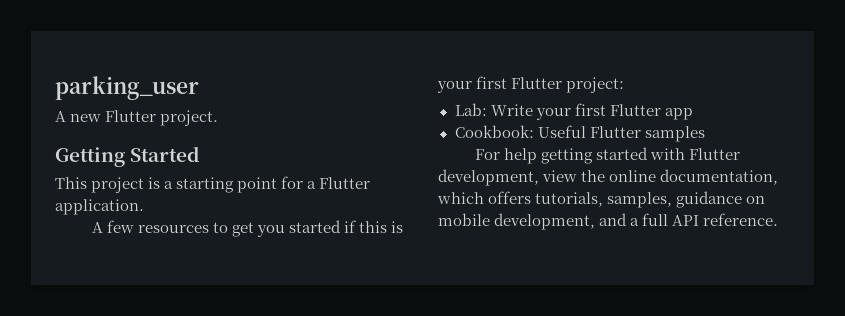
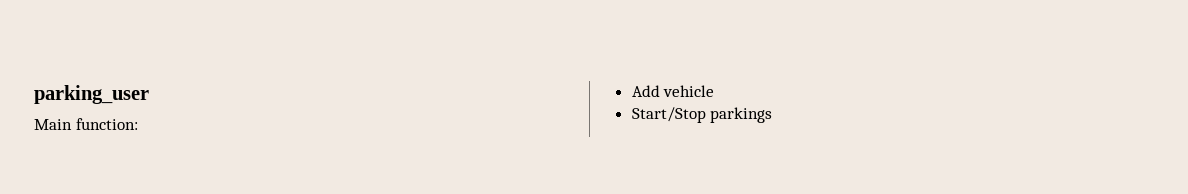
[55,110,219,126] [55,146,201,167] [55,176,371,193] [55,199,144,215] [91,220,404,237] [437,76,625,93] [454,103,693,120] [454,125,705,142] [474,147,741,164] [438,169,779,186] [437,191,766,208] [438,213,779,230] A new Flutter project. // Getting Started // This project is a starting point for a Flutter application. // A few resources to get you started if this is your first Flutter project: // Lab: Write your first Flutter app // Cookbook: Useful Flutter samples // For help getting started with Flutter development, view the online documentation, which offers tutorials, samples, guidance on mobile development, and a full API reference. -> [34,118,138,130] [631,85,715,97] [631,107,773,123] Main function: // Add vehicle // Start/Stop parkings

